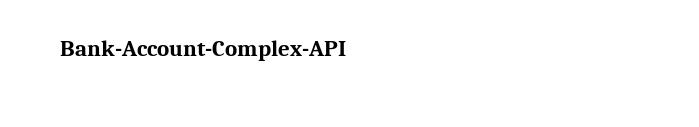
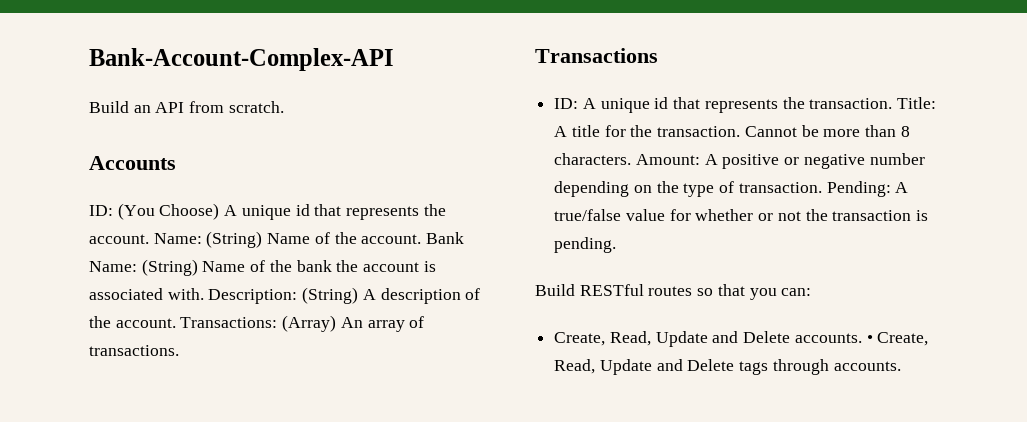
(346, 50) none -> [89,101,284,113] [89,156,176,170] [89,203,446,220] [89,231,465,248] [89,259,436,276] [89,287,481,304] [89,315,425,332] [89,345,179,356] [535,48,658,63] [554,97,937,113] [554,125,910,137] [554,153,925,169] [554,181,909,197] [554,209,929,221] [554,237,617,253] [535,284,812,300] [554,331,929,347] [554,359,901,375] // Build an API from scratch. // Accounts // ID: (You Choose) A unique id that represents the account. Name: (String) Name of the account. Bank Name: (String) Name of the bank the account is associated with. Description: (String) A description of the account. Transactions: (Array) An array of transactions. // Transactions // ID: A unique id that represents the transaction. Title: A title for the transaction. Cannot be more than 8 characters. Amount: A positive or negative number depending on the type of transaction. Pending: A true/false value for whether or not the transaction is pending. // Build RESTful routes so that you can: // Create, Read, Update and Delete accounts. • Create, Read, Update and Delete tags through accounts.

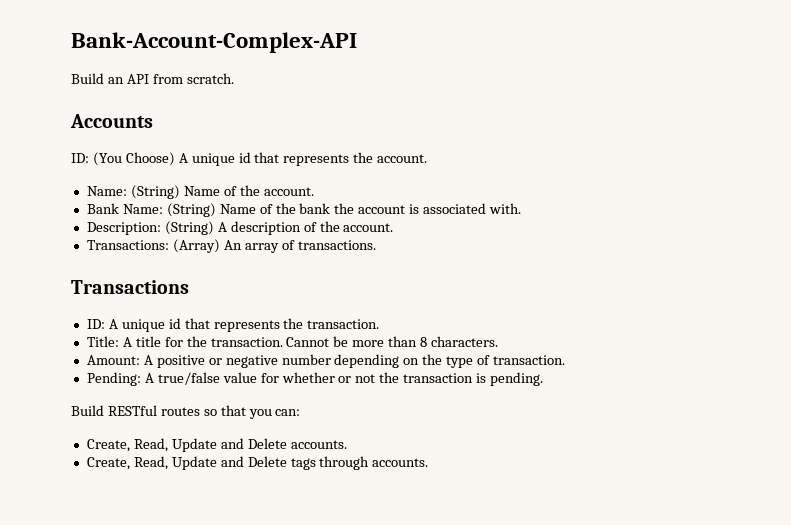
(149, 239) none -> (428, 158) //
(422, 239) none -> (314, 191) //
(204, 294) none -> (522, 208) //
(176, 323) none -> (394, 227) //
(893, 103) none -> (380, 324) //
(632, 159) none -> (499, 341) //
(822, 187) none -> (566, 360) //
[866,335,873,343] • -> (347, 444) //

